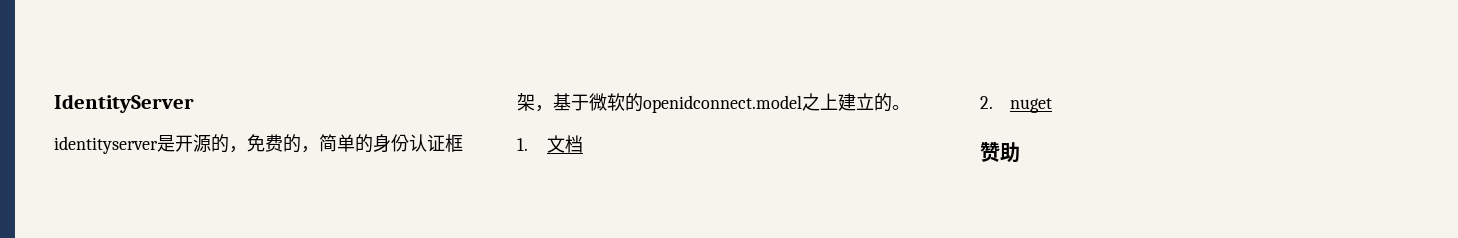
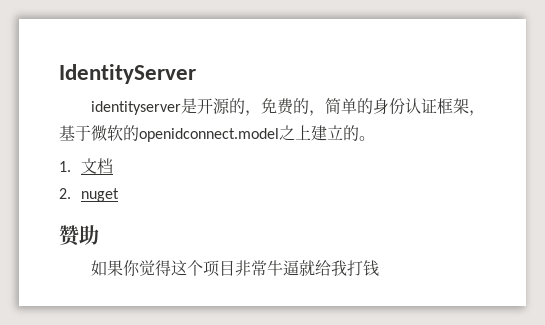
(1020, 152) none -> [90,260,379,277] // 如果你觉得这个项目非常牛逼就给我打钱

